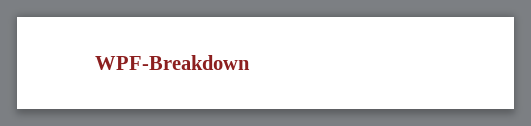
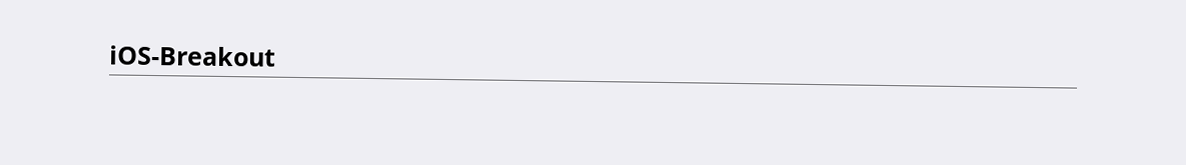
[95,55,250,70] WPF-Breakdown -> [109,45,276,67] iOS-Breakout

